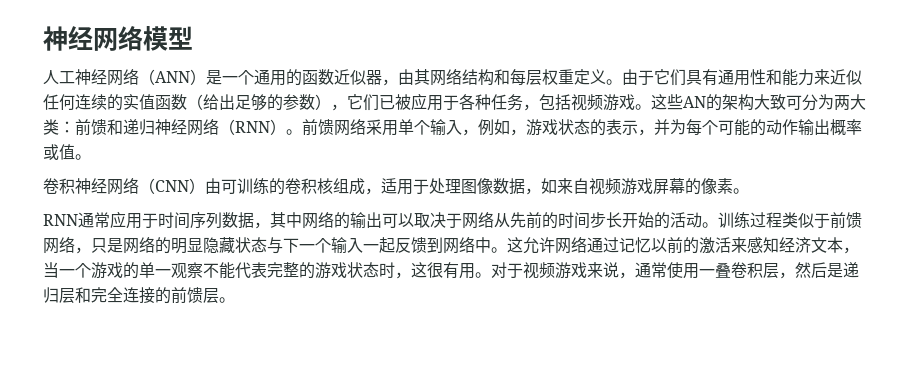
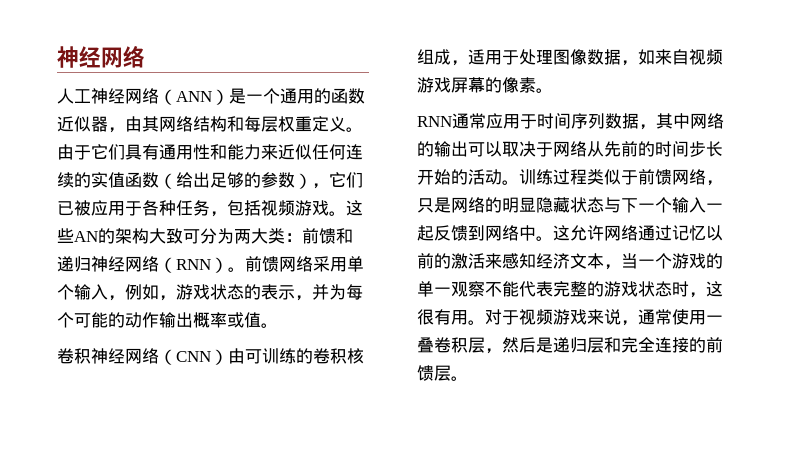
[43,26,193,51] 神经网络模型 -> [57,45,145,68] 神经网络

